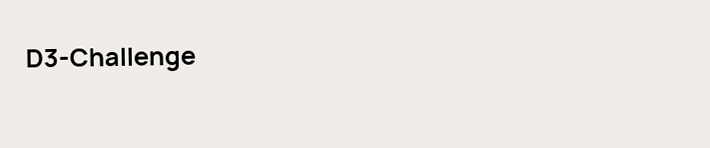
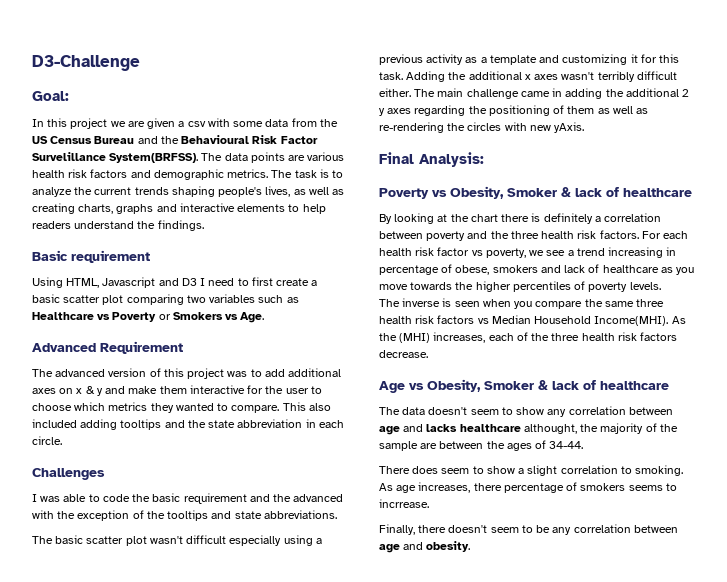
(196, 60) none -> [32,91,69,101] [32,118,338,129] [32,135,318,144] [32,152,345,163] [32,169,344,180] [32,186,345,197] [32,203,326,214] [32,220,204,231] [32,250,150,263] [32,277,318,288] [32,294,299,305] [32,312,265,323] [32,341,183,354] [32,368,342,379] [32,385,322,396] [32,402,331,413] [32,419,344,430] [32,436,62,445] [32,468,105,480] [32,493,344,504] [32,510,337,521] [32,535,322,546] [379,54,680,65] [379,71,677,82] [379,88,690,99] [379,105,649,116] [379,122,585,133] [379,152,484,167] [379,186,692,199] [379,213,662,224] [379,230,689,241] [379,247,677,258] [379,264,695,275] [379,281,661,292] [379,298,665,309] [379,315,686,326] [379,332,678,343] [379,350,428,358] [379,379,669,393] [379,406,673,417] [379,423,678,435] [379,440,584,451] [379,465,684,476] [379,482,677,493] [379,499,429,508] [379,524,678,535] [379,541,471,553] // Goal: // In this project we are given a csv with some data from the US Census Bureau and the Behavioural Risk Factor Survelillance System(BRFSS). The data points are various health risk factors and demographic metrics. The task is to analyze the current trends shaping people's lives, as well as creating charts, graphs and interactive elements to help readers understand the findings. // Basic requirement // Using HTML, Javascript and D3 I need to first create a basic scatter plot comparing two variables such as Healthcare vs Poverty or Smokers vs Age. // Advanced Requirement // The advanced version of this project was to add additional axes on x & y and make them interactive for the user to choose which metrics they wanted to compare. This also included adding tooltips and the state abbreviation in each circle. // Challenges // I was able to code the basic requirement and the advanced with the exception of the tooltips and state abbreviations. // The basic scatter plot wasn't difficult especially using a previous activity as a template and customizing it for this task. Adding the additional x axes wasn't terribly difficult either. The main challenge came in adding the additional 2 y axes regarding the positioning of them as well as re-rendering the circles with new yAxis. // Final Analysis: // Poverty vs Obesity, Smoker & lack of healthcare // By looking at the chart there is definitely a correlation between poverty and the three health risk factors. For each health risk factor vs poverty, we see a trend increasing in percentage of obese, smokers and lack of healthcare as you move towards the higher percentiles of poverty levels. // The inverse is seen when you compare the same three health risk factors vs Median Household Income(MHI). As the (MHI) increases, each of the three health risk factors decrease. // Age vs Obesity, Smoker & lack of healthcare // The data doesn't seem to show any correlation between age and lacks healthcare althought, the majority of the sample are between the ages of 34-44. // There does seem to show a slight correlation to smoking. As age increases, there percentage of smokers seems to incrrease. // Finally, there doesn't seem to be any correlation between age and obesity.

